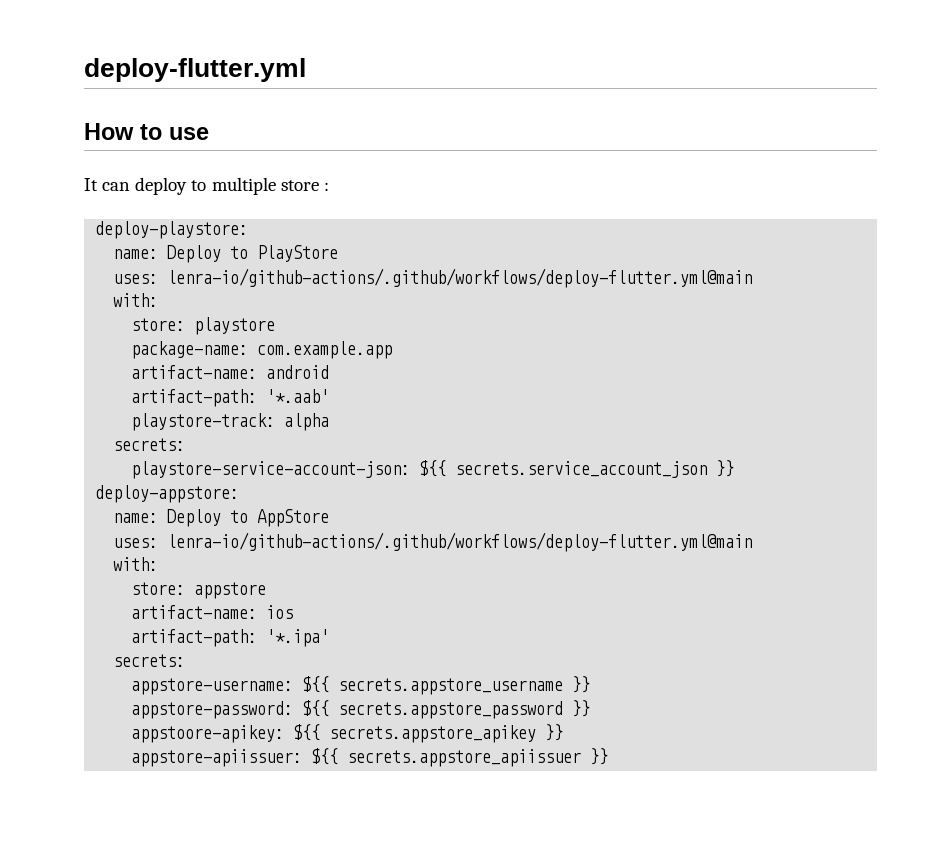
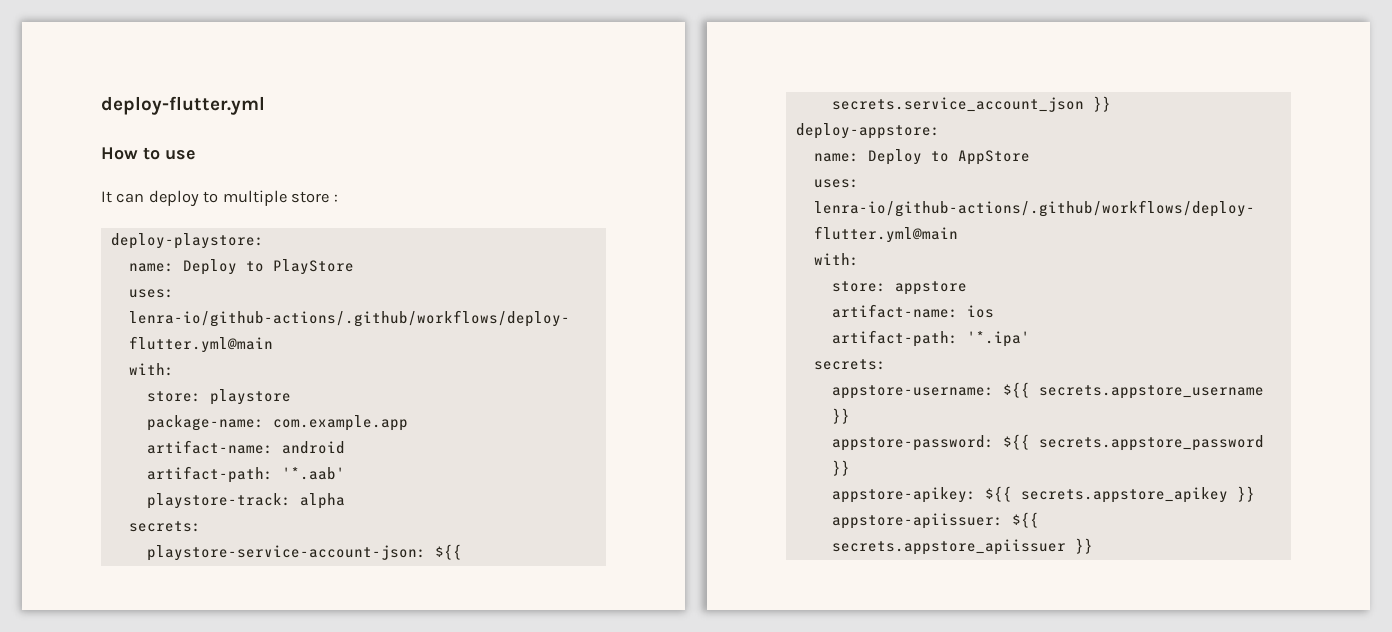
[131,725,285,743] appstoore-apikey: -> [831,487,976,503] appstore-apikey:

